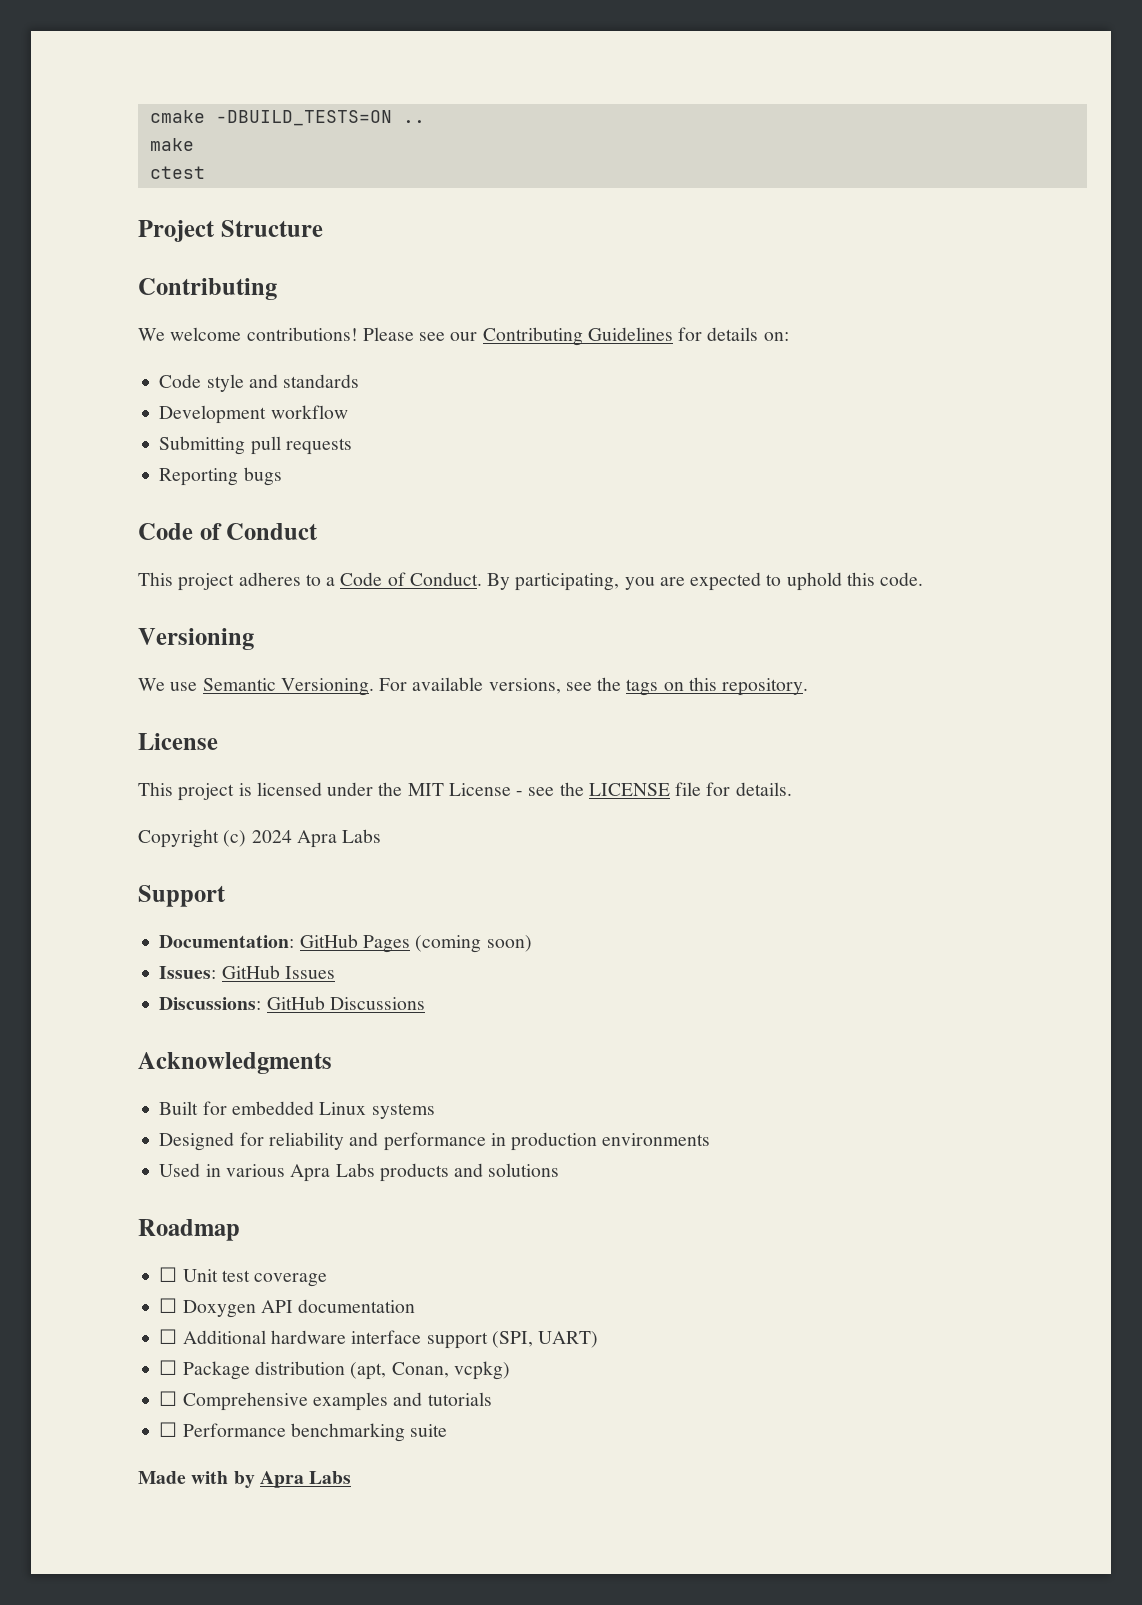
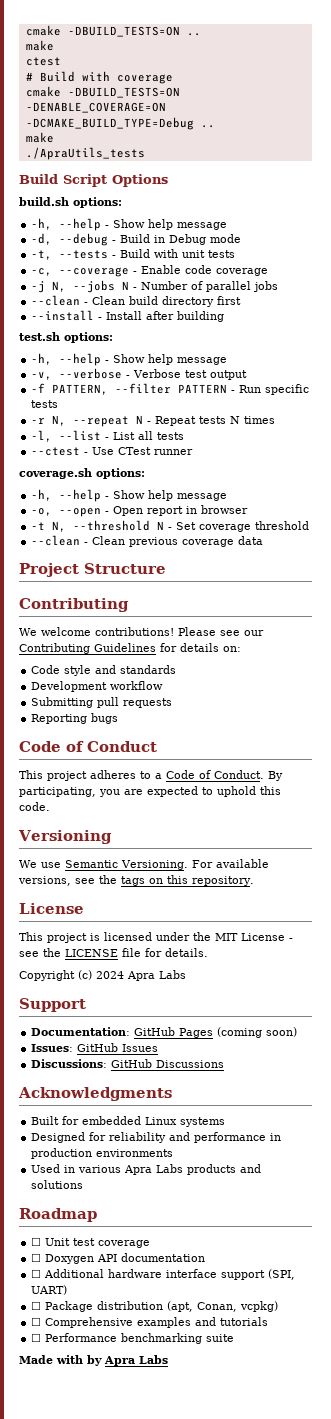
(205, 172) none -> [25,71,173,84] [25,86,180,98] [25,102,166,113] [25,117,215,130] [25,132,54,143] [25,147,145,160] [19,174,168,187] [19,197,122,208] [31,218,228,231] [31,233,242,246] [31,249,236,260] [31,265,269,277] [31,280,279,293] [31,295,242,307] [31,310,225,322] [19,332,113,343] [31,353,228,366] [31,368,248,380] [31,383,310,395] [31,400,59,408] [31,415,276,427] [31,430,185,442] [31,447,194,456] [19,468,145,479] [31,489,228,502] [31,505,249,517] [31,520,310,532] [31,535,264,547] // # Build with coverage // cmake -DBUILD_TESTS=ON -DENABLE_COVERAGE=ON -DCMAKE_BUILD_TYPE=Debug .. // make // ./ApraUtils_tests // Build Script Options // build.sh options: // -h, --help - Show help message // -d, --debug - Build in Debug mode // -t, --tests - Build with unit tests // -c, --coverage - Enable code coverage // -j N, --jobs N - Number of parallel jobs // --clean - Clean build directory first // --install - Install after building // test.sh options: // -h, --help - Show help message // -v, --verbose - Verbose test output // -f PATTERN, --filter PATTERN - Run specific tests // -r N, --repeat N - Repeat tests N times // -l, --list - List all tests // --ctest - Use CTest runner // coverage.sh options: // -h, --help - Show help message // -o, --open - Open report in browser // -t N, --threshold N - Set coverage threshold // --clean - Clean previous coverage data

